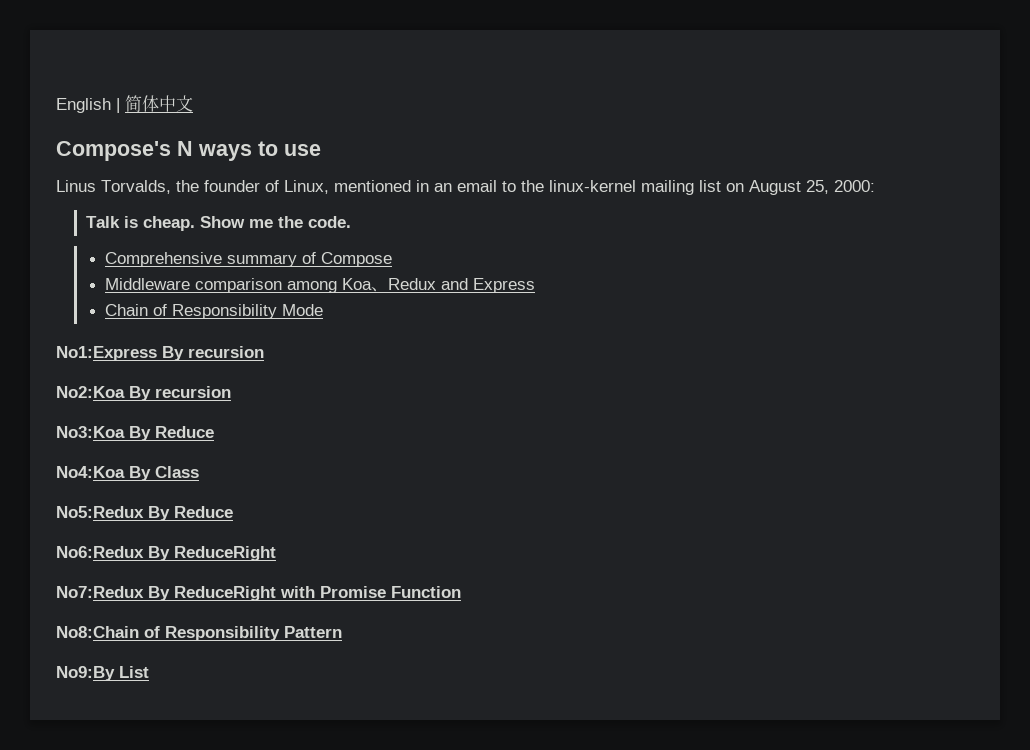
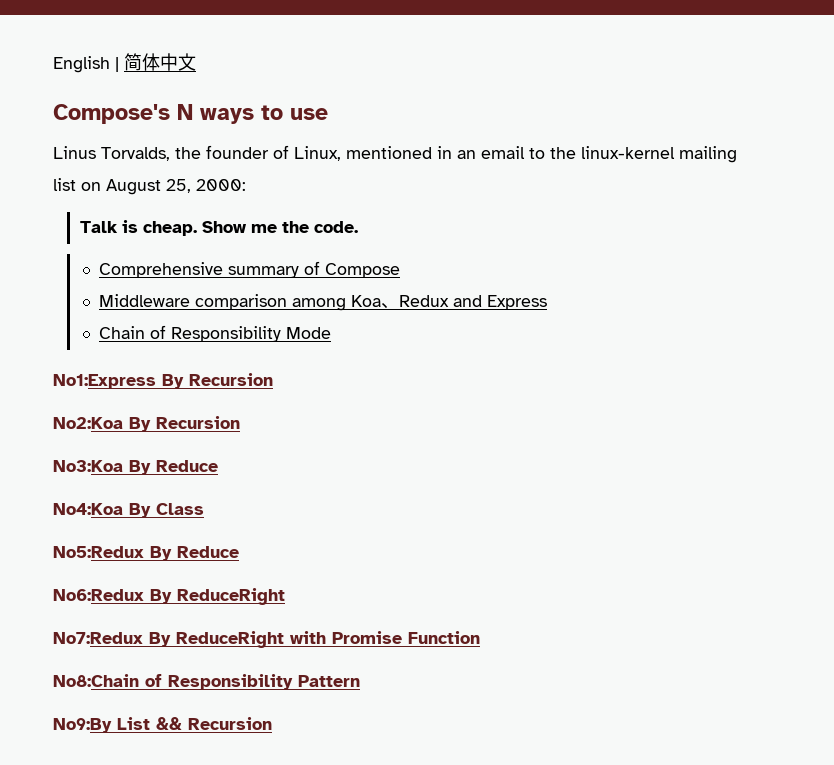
[188,346,264,358] recursion -> [189,373,273,386] Recursion
[155,386,231,398] recursion -> [156,416,240,429] Recursion
(149, 672) none -> [156,717,272,730] && Recursion

